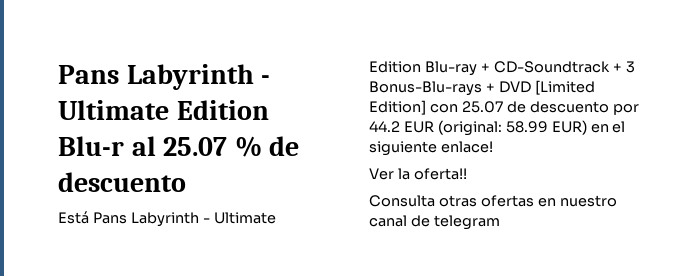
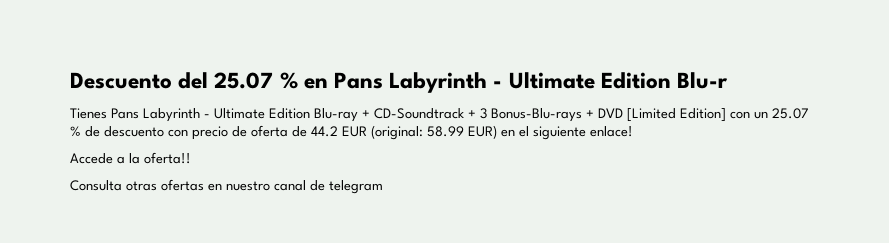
(58, 74) none -> [70,72,328,89] Descuento del 25.07 % en
[131,136,300,157] [58,172,186,192] [58,211,89,224] al 25.07 % de descuento // Está -> [70,108,107,119] // Tienes
[461,101,639,115] 25.07 de descuento por -> [754,108,809,119] [70,125,307,140] un 25.07 % de descuento con precio de oferta de
[369,168,394,180] Ver -> [70,153,125,164] Accede a

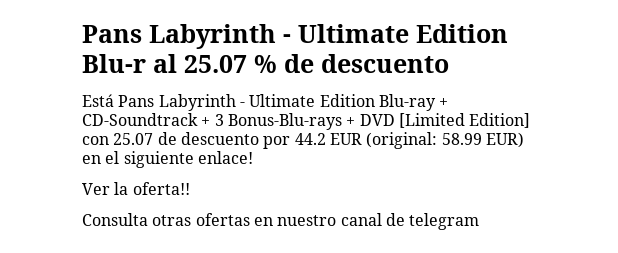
[70,72,328,89] Descuento del 25.07 % en -> (82, 34) none
[70,108,107,119] // Tienes -> [153,54,449,73] [82,94,114,107] al 25.07 % de descuento // Está
[754,108,809,119] [70,125,307,140] un 25.07 % de descuento con precio de oferta de -> [113,132,291,149] 25.07 de descuento por
[70,153,125,164] Accede a -> [82,183,110,195] Ver

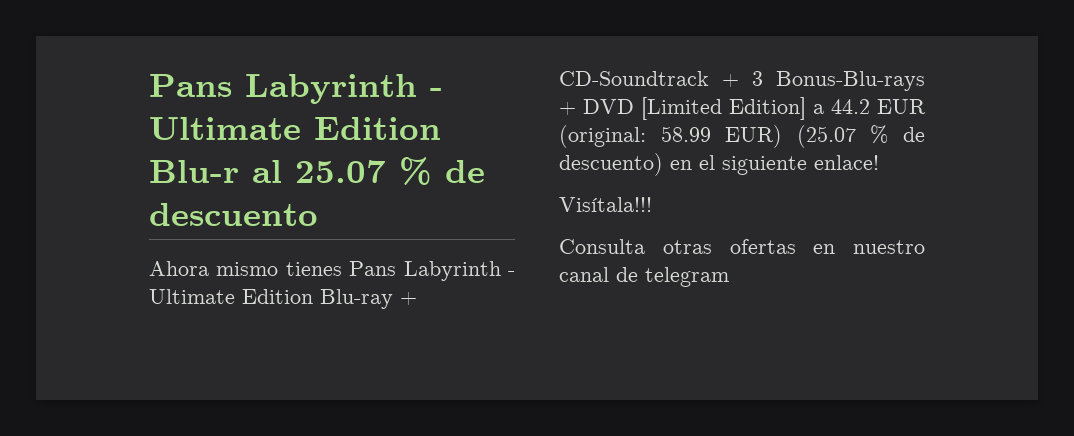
[82,94,114,107] Está -> [149,261,342,276] Ahora mismo tienes
[82,132,291,149] con 25.07 de descuento por -> [813,104,824,114] a
(524, 140) none -> [796,125,925,148] [559,153,663,176] (25.07 % de descuento)
[82,182,190,195] Ver la oferta!! -> [559,197,652,212] Visítala!!!

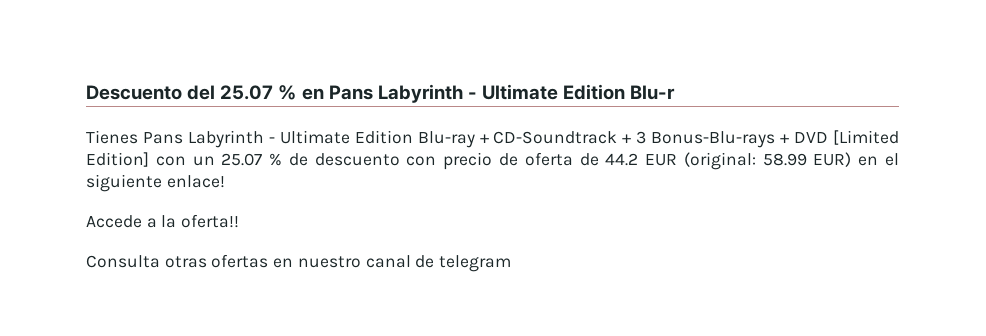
(149, 85) none -> [86,85,324,100] Descuento del 25.07 % en
[252,157,485,185] [149,203,318,226] [149,261,342,276] al 25.07 % de descuento // Ahora mismo tienes -> [86,130,138,144] // Tienes
[813,104,824,114] a -> [155,152,599,170] con un 25.07 % de descuento con precio de oferta de
[796,125,925,148] [559,153,663,176] (25.07 % de descuento) -> (852, 159) none
[559,197,652,212] Visítala!!! -> [86,214,240,228] Accede a la oferta!!

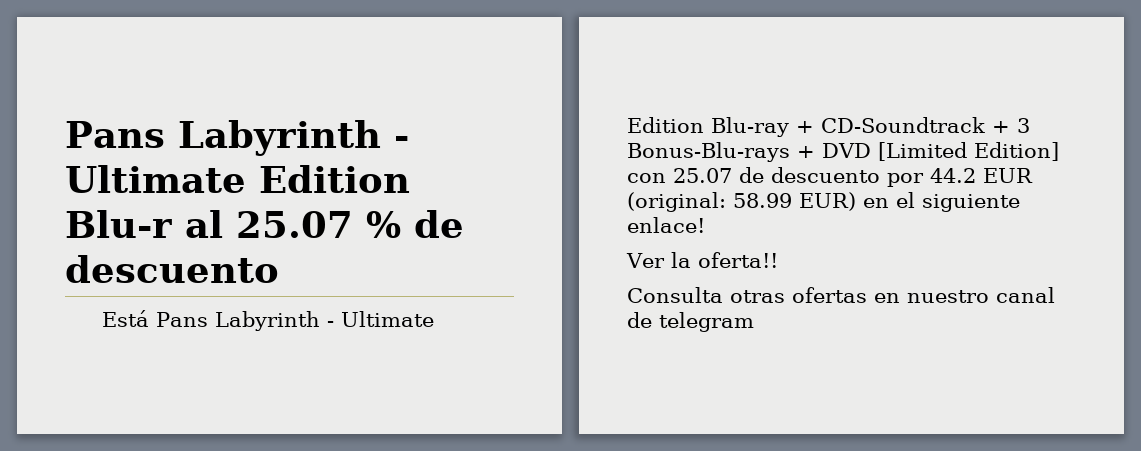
[86,85,324,100] Descuento del 25.07 % en -> (65, 134) none
[86,130,138,144] // Tienes -> [185,210,464,238] [65,255,279,283] [102,310,150,327] al 25.07 % de descuento // Está
[192,152,599,170] un 25.07 % de descuento con precio de oferta de -> [673,167,924,187] 25.07 de descuento por
[86,215,157,228] Accede a -> [626,253,665,268] Ver

